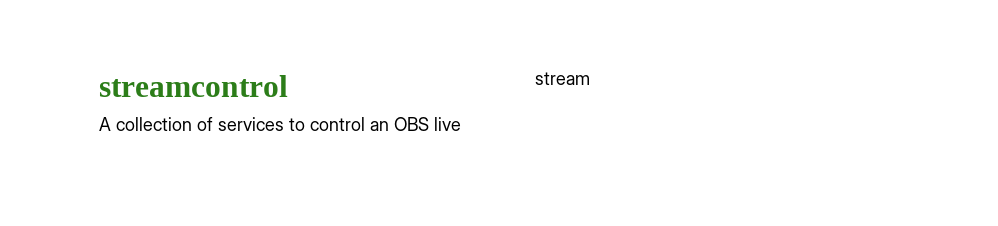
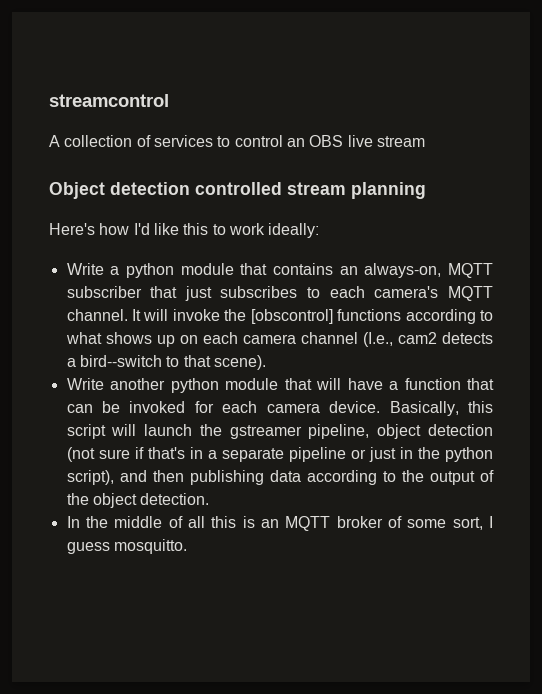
(590, 78) none -> [49,182,426,199] [49,223,320,238] [66,263,494,278] [66,286,493,301] [66,309,494,324] [65,332,493,347] [66,355,266,370] [66,378,494,393] [66,401,494,416] [66,424,493,439] [66,447,494,462] [66,470,494,485] [66,493,210,508] [66,516,494,531] [66,539,187,554] // Object detection controlled stream planning // Here's how I'd like this to work ideally: // Write a python module that contains an always-on, MQTT subscriber that just subscribes to each camera's MQTT channel. It will invoke the [obscontrol] functions according to what shows up on each camera channel (I.e., cam2 detects a bird--switch to that scene). // Write another python module that will have a function that can be invoked for each camera device. Basically, this script will launch the gstreamer pipeline, object detection (not sure if that's in a separate pipeline or just in the python script), and then publishing data according to the output of the object detection. // In the middle of all this is an MQTT broker of some sort, I guess mosquitto.

